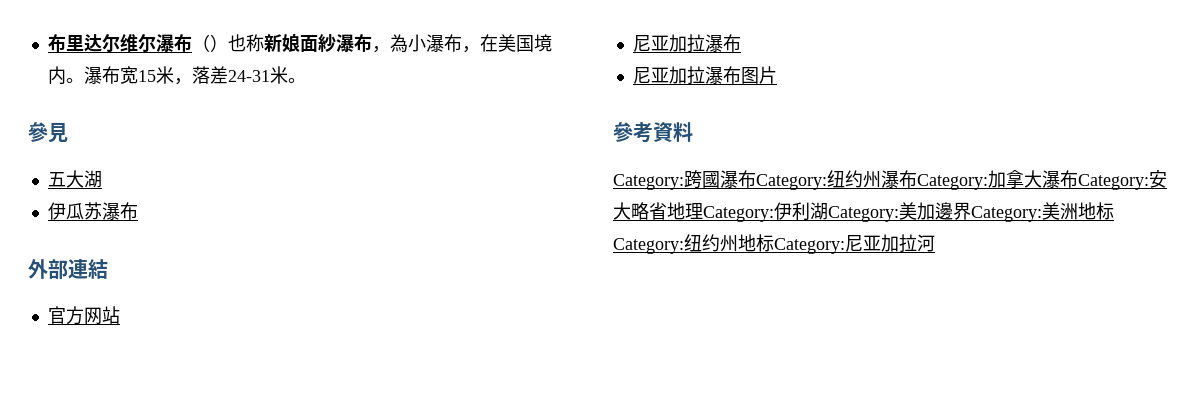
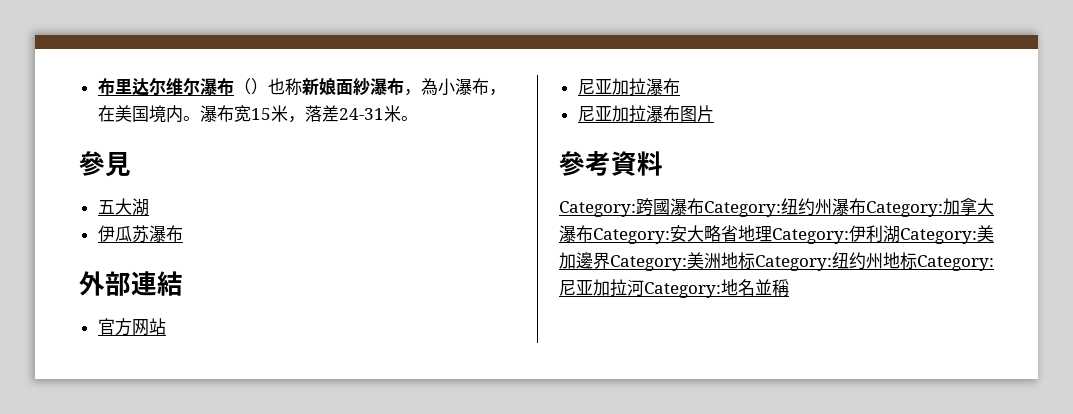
(935, 243) none -> [644,279,789,298] Category:地名並稱

